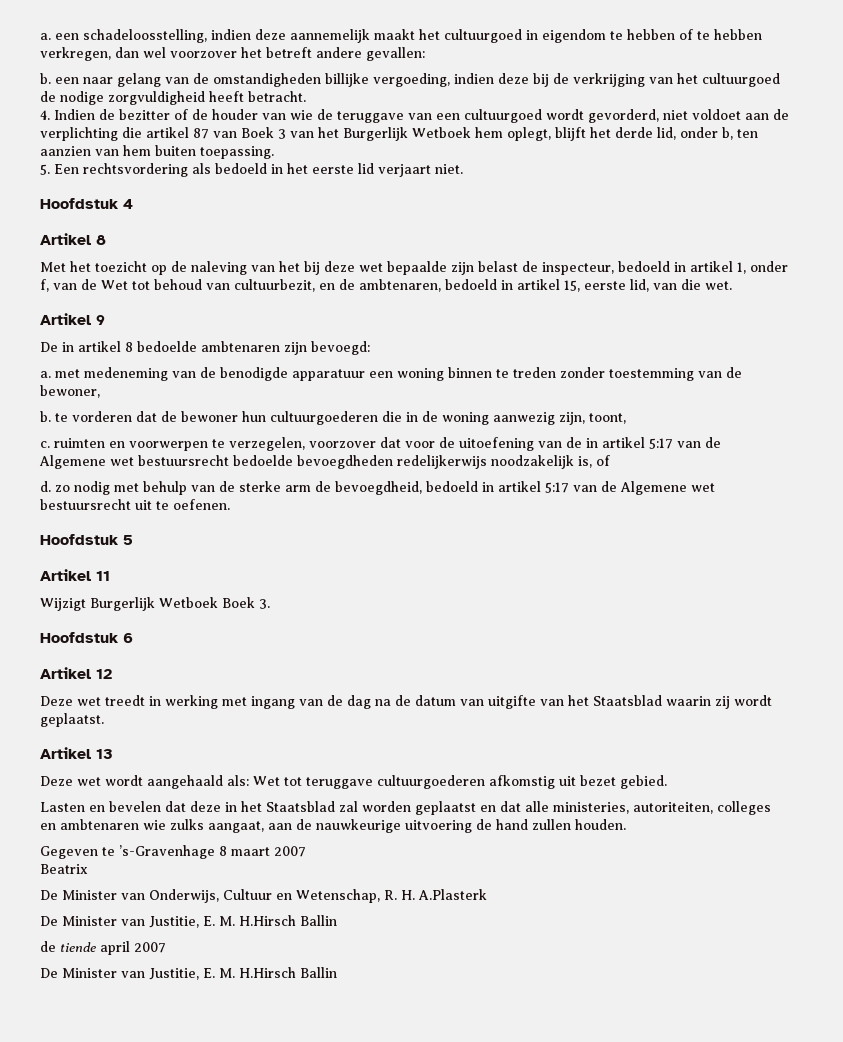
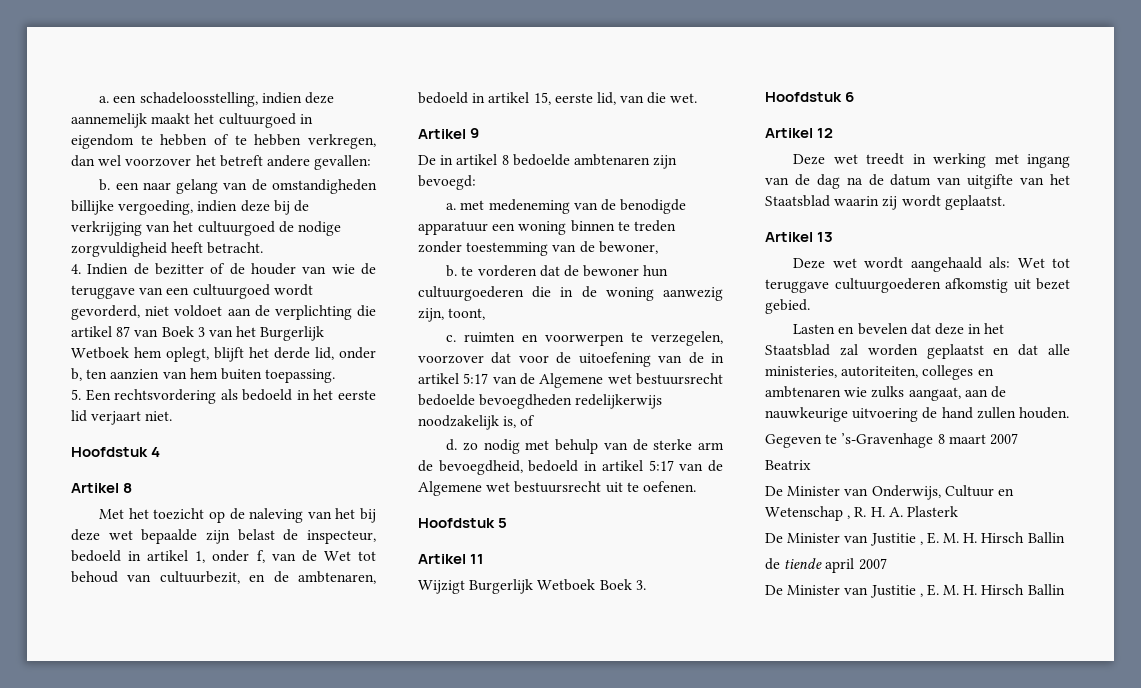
[296,889,487,903] [40,915,296,928] Wetenschap, R. H. A.Plasterk // De Minister van Justitie, E. M. H.Hirsch -> [765,506,958,521] [765,532,1025,546] Wetenschap , R. H. A. Plasterk // De Minister van Justitie , E. M. H. Hirsch
[149,967,296,980] Justitie, E. M. H.Hirsch -> [869,584,1025,598] Justitie , E. M. H. Hirsch

